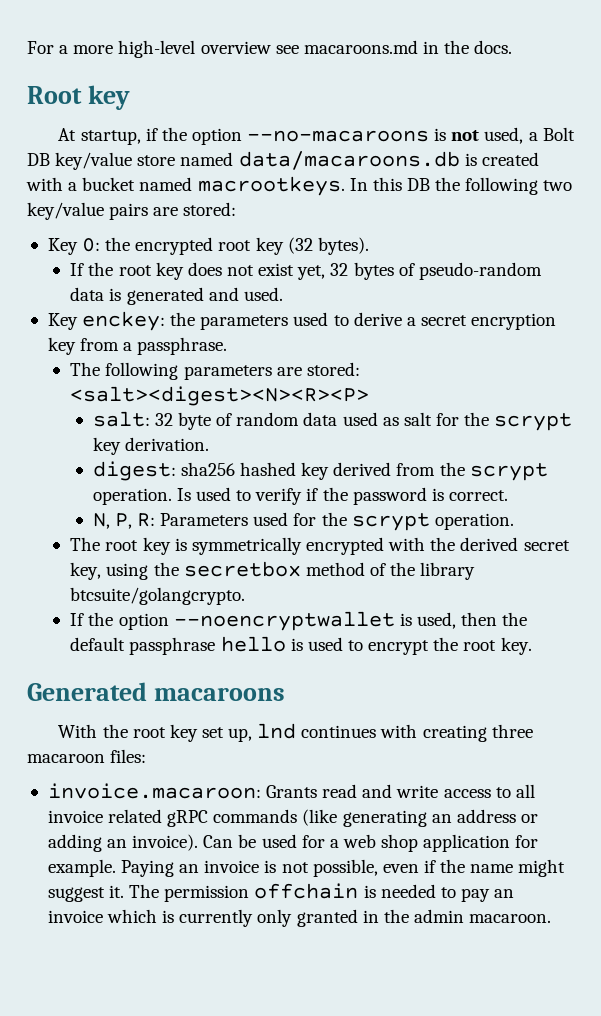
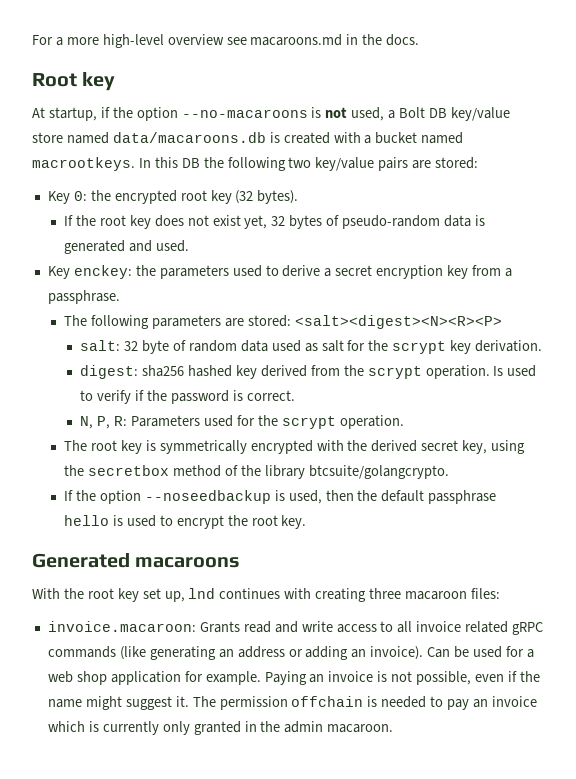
[173,611,395,631] --noencryptwallet -> [144,490,271,504] --noseedbackup

